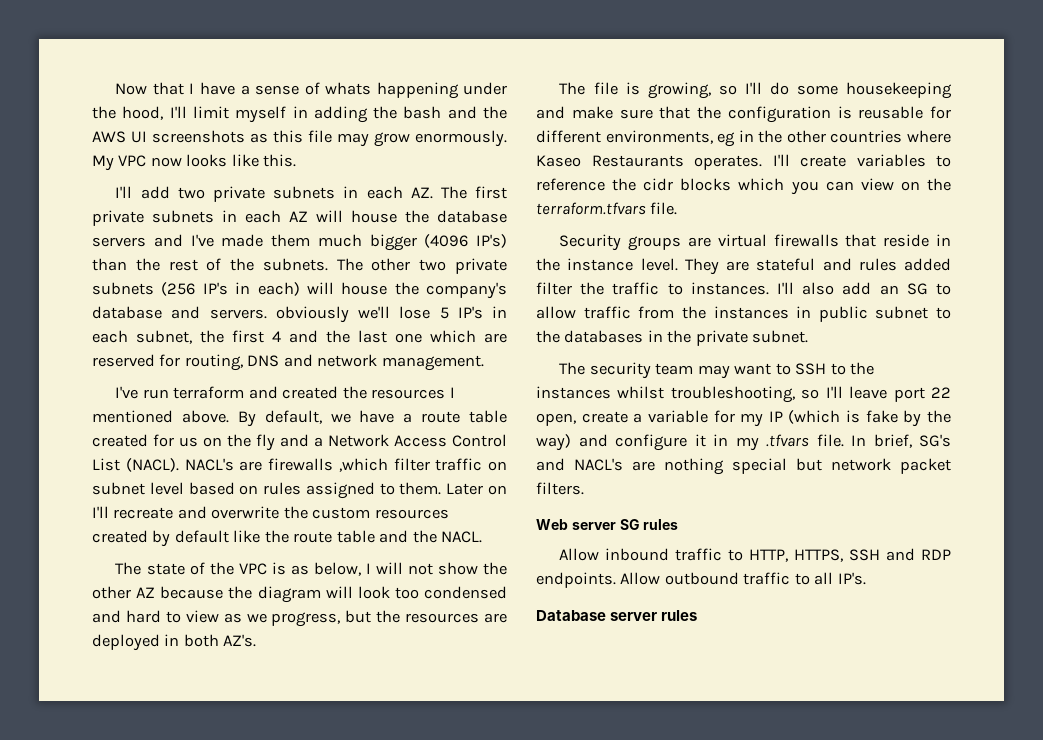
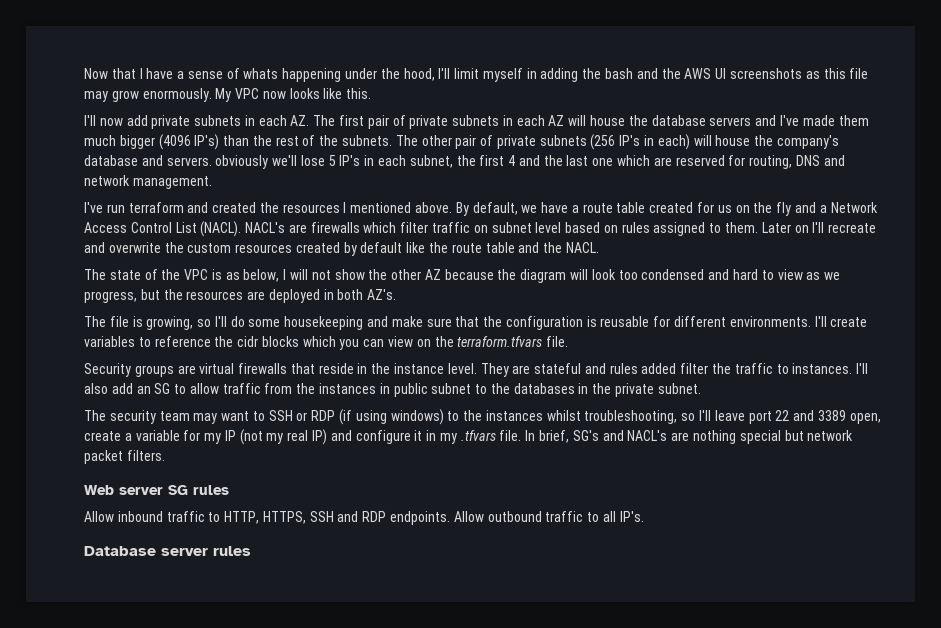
[140,186,205,199] add two -> [99,115,148,126] now add
(508, 192) none -> [367,115,406,129] pair of
[419,259,447,271] two -> [455,135,494,149] pair of
[338,458,388,472] ,which -> [363,222,397,233] which
[605,130,951,147] [536,155,762,170] environments, eg in the other countries where Kaseo Restaurants operates. -> [729,316,811,327] environments.
(827, 369) none -> [296,409,444,425] or RDP (if using windows)
(952, 392) none -> [793,410,846,421] and 3389
[788,410,951,427] [536,434,571,451] (which is fake by the way) -> [239,429,328,445] (not my real IP)

